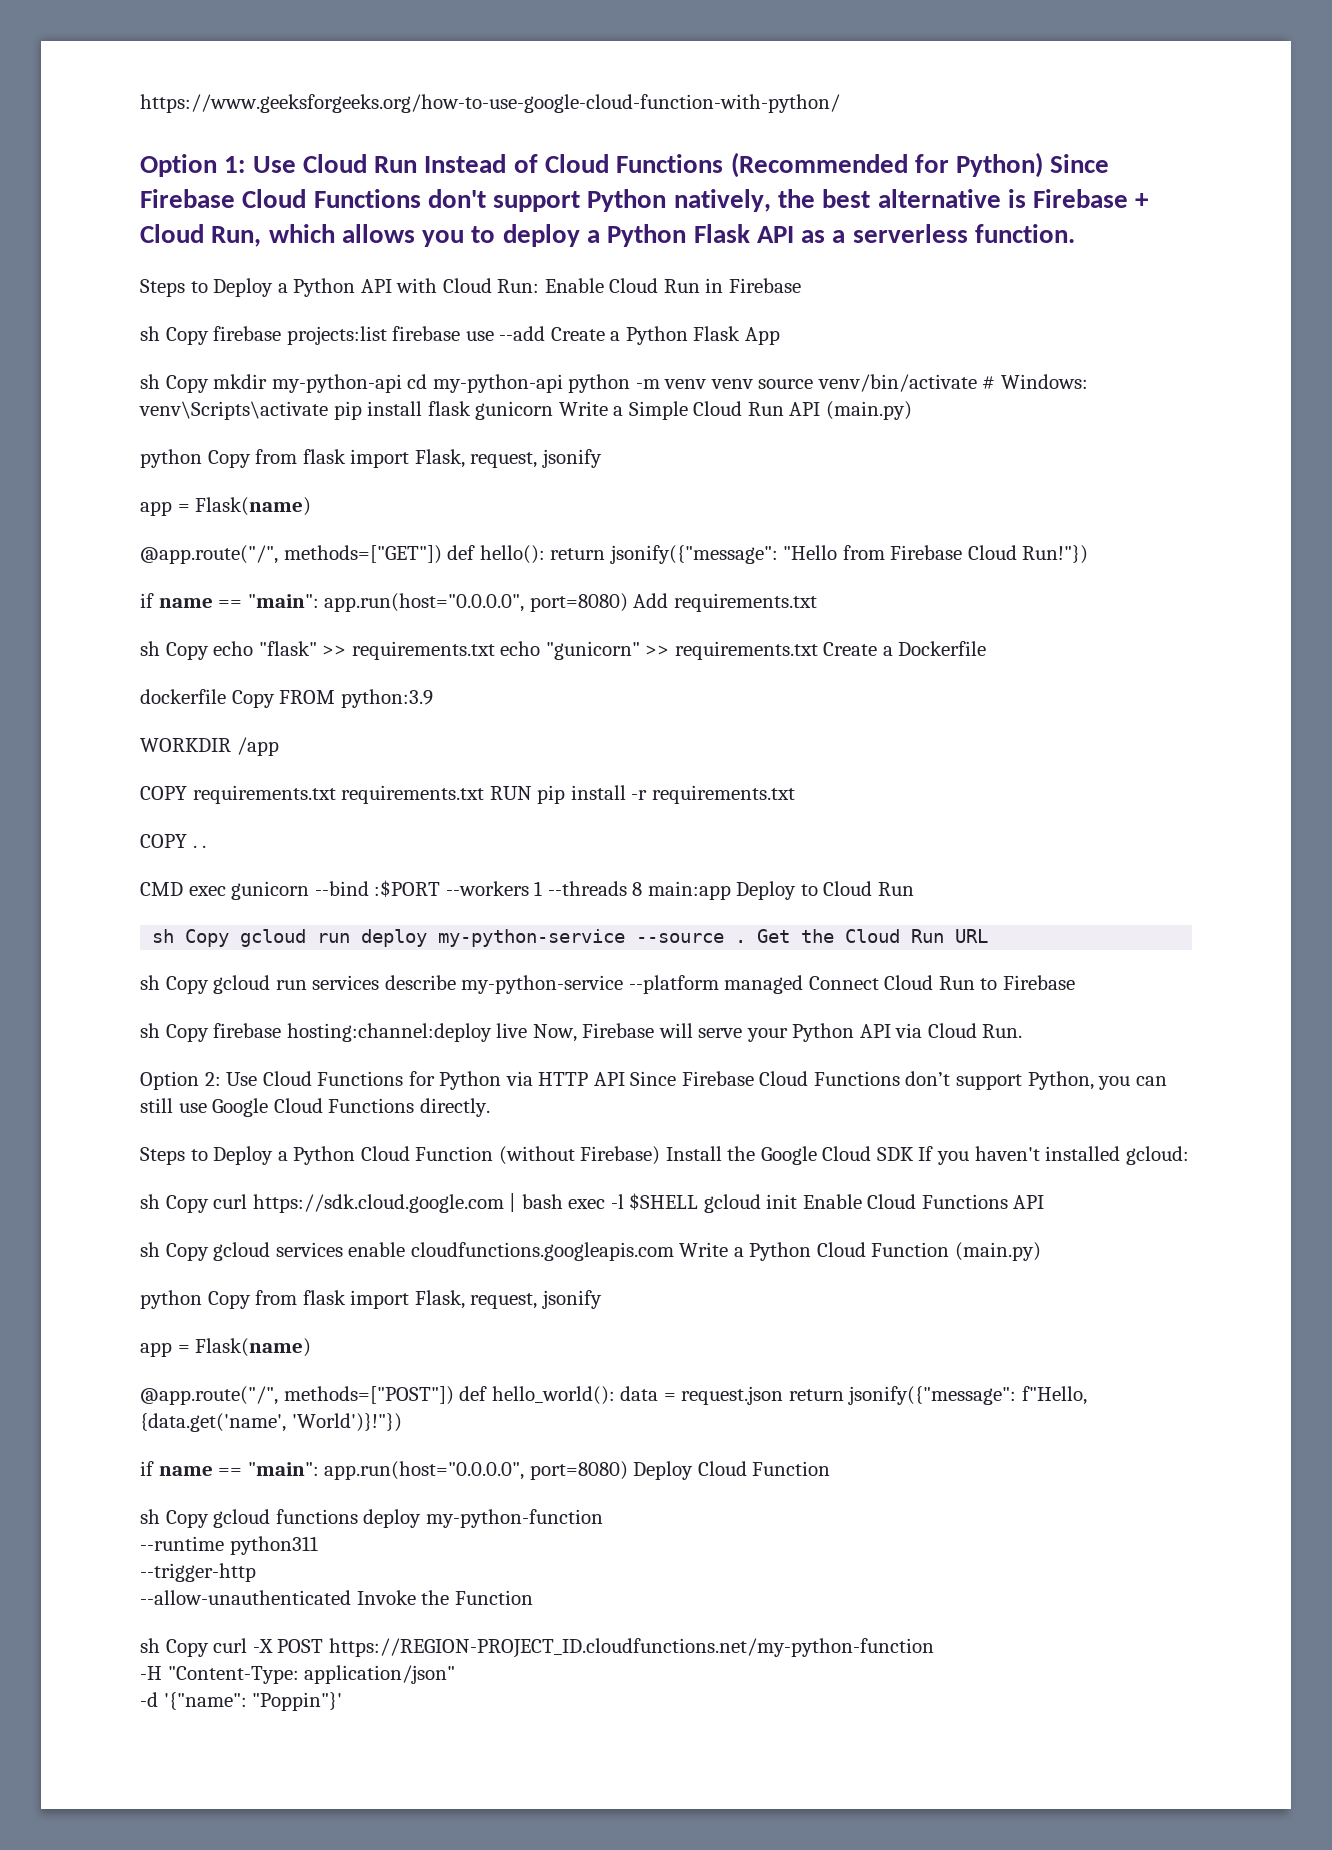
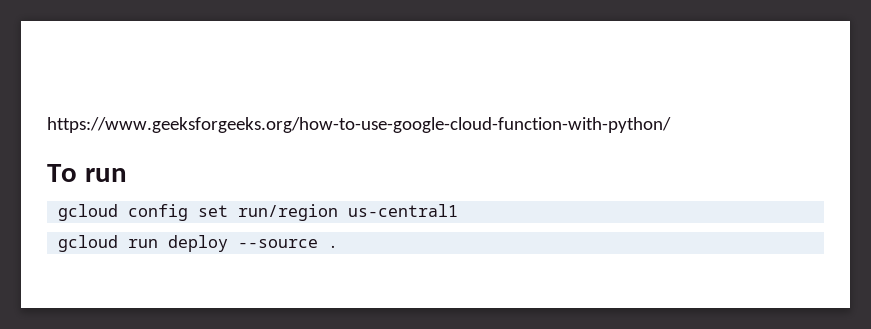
[140,152,1110,178] [140,189,1149,212] [140,224,1076,247] [140,278,801,297] [140,326,780,345] [140,374,1088,393] [139,401,912,420] [140,449,602,468] [140,497,312,516] [140,545,1089,564] [140,593,817,612] [140,641,987,660] [140,689,433,708] [140,737,279,756] [140,785,795,804] [140,834,207,848] [140,880,914,900] [152,929,230,947] Option 1: Use Cloud Run Instead of Cloud Functions (Recommended for Python) Since Firebase Cloud Functions don't support Python natively, the best alternative is Firebase + Cloud Run, which allows you to deploy a Python Flask API as a serverless function. // Steps to Deploy a Python API with Cloud Run: Enable Cloud Run in Firebase // sh Copy firebase projects:list firebase use --add Create a Python Flask App // sh Copy mkdir my-python-api cd my-python-api python -m venv venv source venv/bin/activate # Windows: venv\Scripts\activate pip install flask gunicorn Write a Simple Cloud Run API (main.py) // python Copy from flask import Flask, request, jsonify // app = Flask(name) // @app.route("/", methods=["GET"]) def hello(): return jsonify({"message": "Hello from Firebase Cloud Run!"}) // if name == "main": app.run(host="0.0.0.0", port=8080) Add requirements.txt // sh Copy echo "flask" >> requirements.txt echo "gunicorn" >> requirements.txt Create a Dockerfile // dockerfile Copy FROM python:3.9 // WORKDIR /app // COPY requirements.txt requirements.txt RUN pip install -r requirements.txt // COPY . . // CMD exec gunicorn --bind :$PORT --workers 1 --threads 8 main:app Deploy to Cloud Run // sh Copy -> [47,164,127,182] [58,204,459,221] To run // gcloud config set run/region us-central1 //
[438,929,626,947] my-python-service -> (229, 243) none
[757,929,989,943] [140,975,1075,994] [140,1023,1023,1042] [140,1071,1167,1090] [140,1098,490,1117] [140,1146,1189,1165] [140,1193,1045,1213] [140,1242,1041,1261] [140,1290,602,1309] [140,1338,312,1357] [140,1386,1087,1405] [140,1413,402,1432] [140,1461,831,1480] [140,1509,603,1528] [140,1536,318,1555] [140,1563,256,1582] [140,1590,533,1605] [140,1638,934,1658] [140,1665,456,1684] [140,1692,343,1711] Get the Cloud Run URL // sh Copy gcloud run services describe my-python-service --platform managed Connect Cloud Run to Firebase // sh Copy firebase hosting:channel:deploy live Now, Firebase will serve your Python API via Cloud Run. // Option 2: Use Cloud Functions for Python via HTTP API Since Firebase Cloud Functions don’t support Python, you can still use Google Cloud Functions directly. // Steps to Deploy a Python Cloud Function (without Firebase) Install the Google Cloud SDK If you haven't installed gcloud: // sh Copy curl https://sdk.cloud.google.com | bash exec -l $SHELL gcloud init Enable Cloud Functions API // sh Copy gcloud services enable cloudfunctions.googleapis.com Write a Python Cloud Function (main.py) // python Copy from flask import Flask, request, jsonify // app = Flask(name) // @app.route("/", methods=["POST"]) def hello_world(): data = request.json return jsonify({"message": f"Hello, {data.get('name', 'World')}!"}) // if name == "main": app.run(host="0.0.0.0", port=8080) Deploy Cloud Function // sh Copy gcloud functions deploy my-python-function // --runtime python311 // --trigger-http // --allow-unauthenticated Invoke the Function // sh Copy curl -X POST https://REGION-PROJECT_ID.cloudfunctions.net/my-python-function // -H "Content-Type: application/json" // -d '{"name": "Poppin"}' -> (339, 246) none

